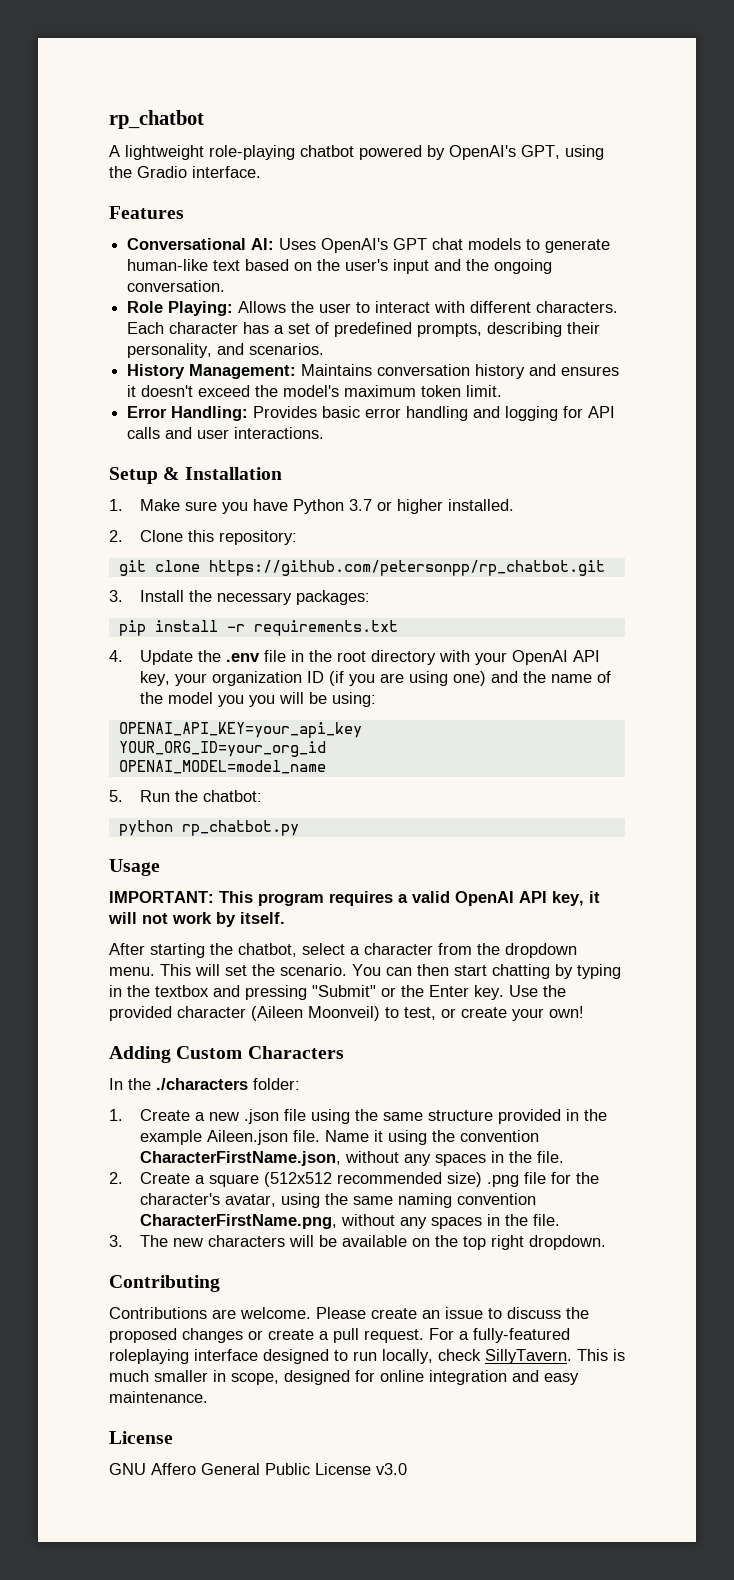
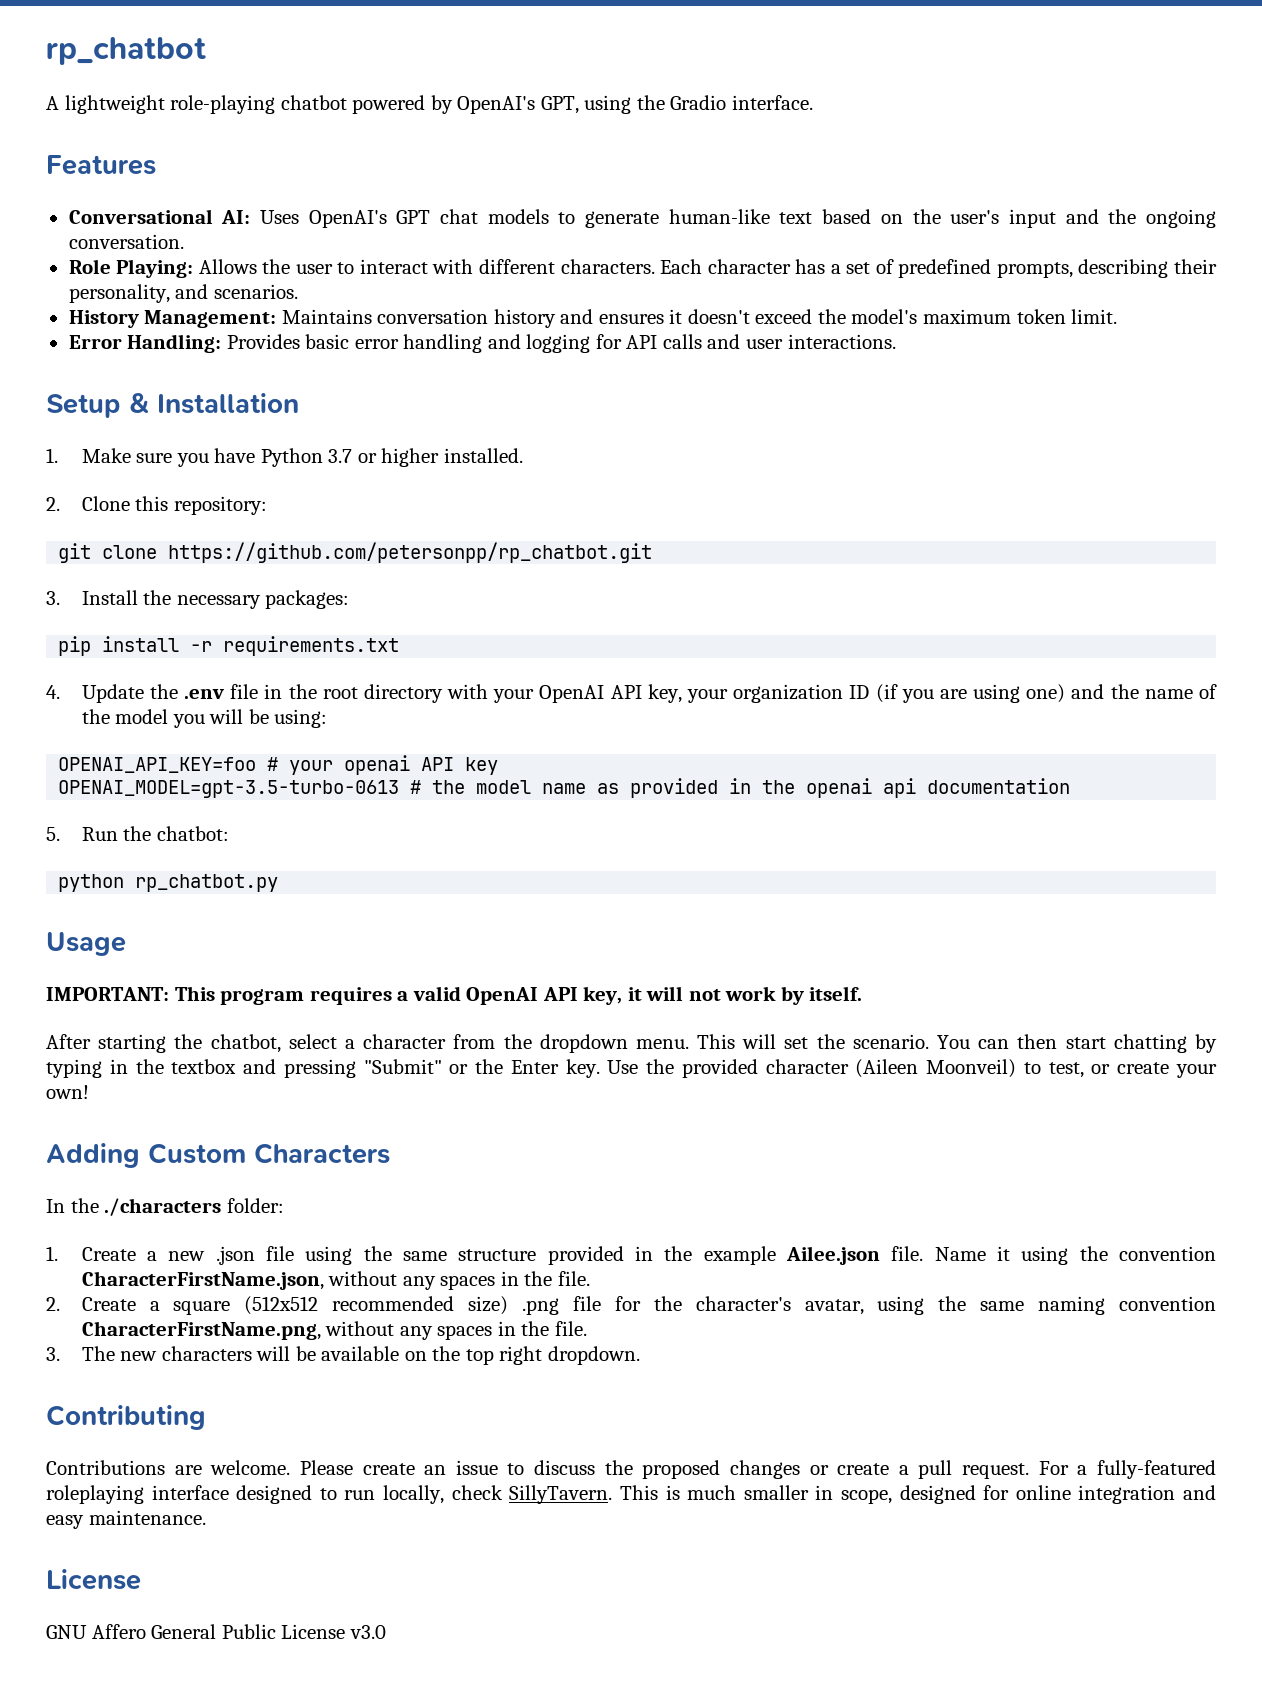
[249,695,276,707] you -> (205, 721) none
[118,722,362,738] [118,741,326,757] [118,760,326,774] OPENAI_API_KEY=your_api_key // YOUR_ORG_ID=your_org_id // OPENAI_MODEL=model_name -> [58,755,499,775] [58,778,1071,798] OPENAI_API_KEY=foo # your openai API key // OPENAI_MODEL=gpt-3.5-turbo-0613 # the model name as provided in the openai api documentation
[207,1130,289,1145] Aileen.json -> [785,1246,880,1265] Ailee.json

